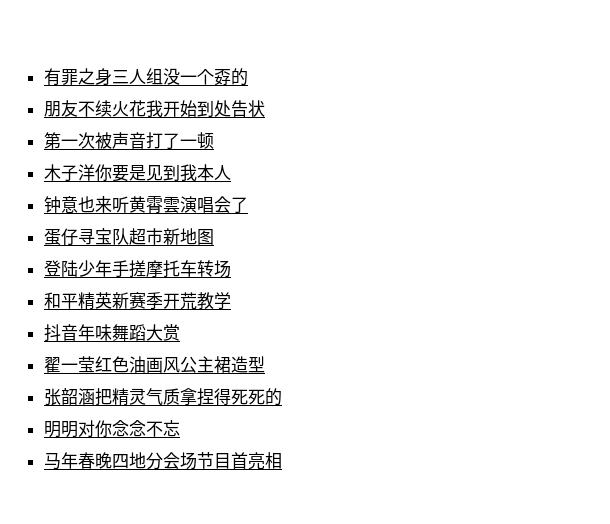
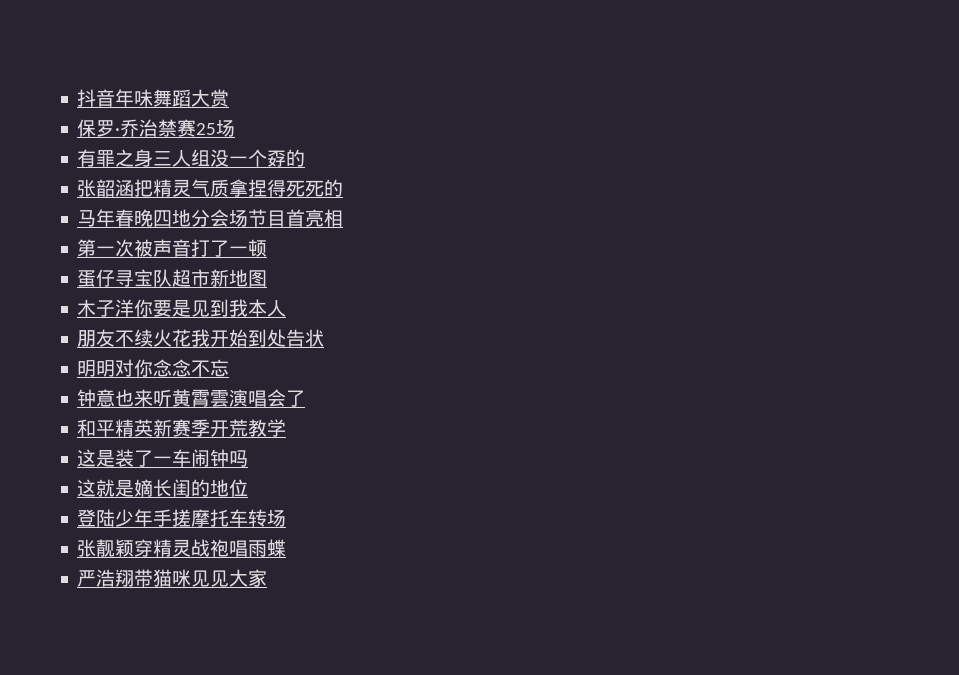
(43, 77) none -> [77,89,230,107] [77,119,236,137] 抖音年味舞蹈大赏 // 保罗·乔治禁赛25场 //
[43,100,265,117] [43,132,214,149] [43,164,231,182] [43,196,248,213] [43,228,214,246] [43,260,231,278] [43,291,231,310] [43,324,180,342] [43,356,265,373] // 朋友不续火花我开始到处告状 // 第一次被声音打了一顿 // 木子洋你要是见到我本人 // 钟意也来听黄霄雲演唱会了 // 蛋仔寻宝队超市新地图 // 登陆少年手搓摩托车转场 // 和平精英新赛季开荒教学 // 抖音年味舞蹈大赏 // 翟一莹红色油画风公主裙造型 -> (306, 158) none
[43,420,180,438] // 明明对你念念不忘 -> (344, 188) none
(282, 460) none -> [77,239,268,257] [77,269,268,287] [77,299,287,317] [77,329,325,347] [77,359,230,377] [77,389,306,407] [77,419,287,437] [77,449,249,467] [77,479,249,497] [77,509,287,527] [77,539,287,557] [77,569,268,587] // 第一次被声音打了一顿 // 蛋仔寻宝队超市新地图 // 木子洋你要是见到我本人 // 朋友不续火花我开始到处告状 // 明明对你念念不忘 // 钟意也来听黄霄雲演唱会了 // 和平精英新赛季开荒教学 // 这是装了一车闹钟吗 // 这就是嫡长闺的地位 // 登陆少年手搓摩托车转场 // 张靓颖穿精灵战袍唱雨蝶 // 严浩翔带猫咪见见大家

